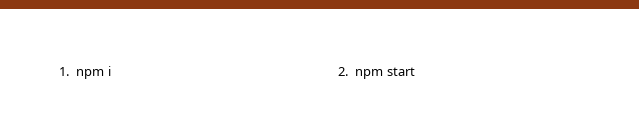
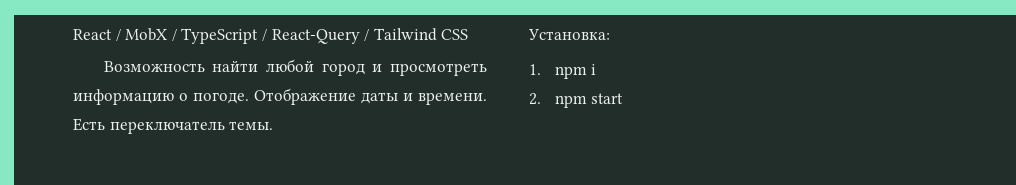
(59, 71) none -> [73,28,469,44] [103,59,487,76] [73,88,487,105] [73,118,274,134] [528,29,610,41] React / MobX / TypeScript / React-Query / Tailwind CSS // Возможность найти любой город и просмотреть информацию о погоде. Отображение даты и времени. Есть переключатель темы. // Установка: //

